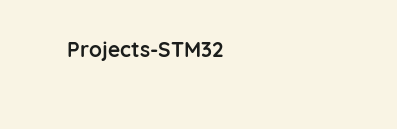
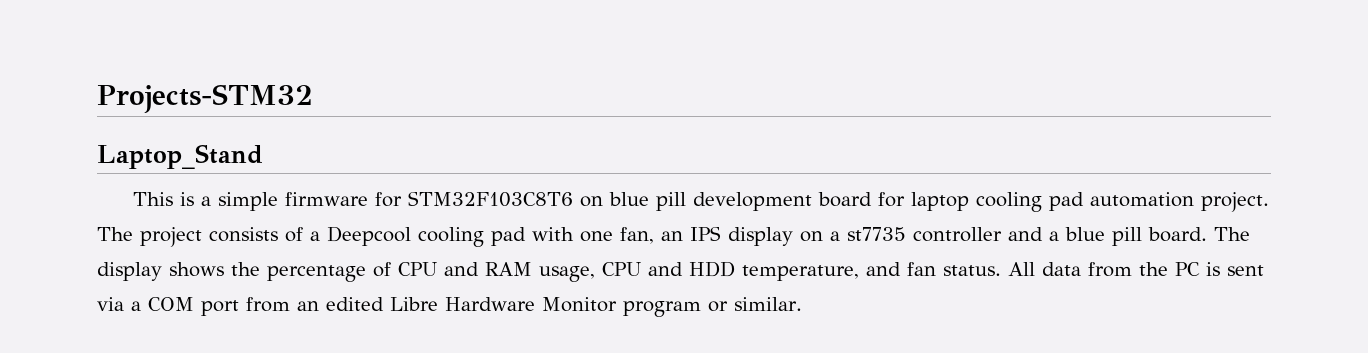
(223, 51) none -> [97,144,263,169] [133,191,1270,212] [97,226,1250,247] [97,261,1264,282] [97,297,802,317] // Laptop_Stand // This is a simple firmware for STM32F103C8T6 on blue pill development board for laptop cooling pad automation project. The project consists of a Deepcool cooling pad with one fan, an IPS display on a st7735 controller and a blue pill board. The display shows the percentage of CPU and RAM usage, CPU and HDD temperature, and fan status. All data from the PC is sent via a COM port from an edited Libre Hardware Monitor program or similar.

